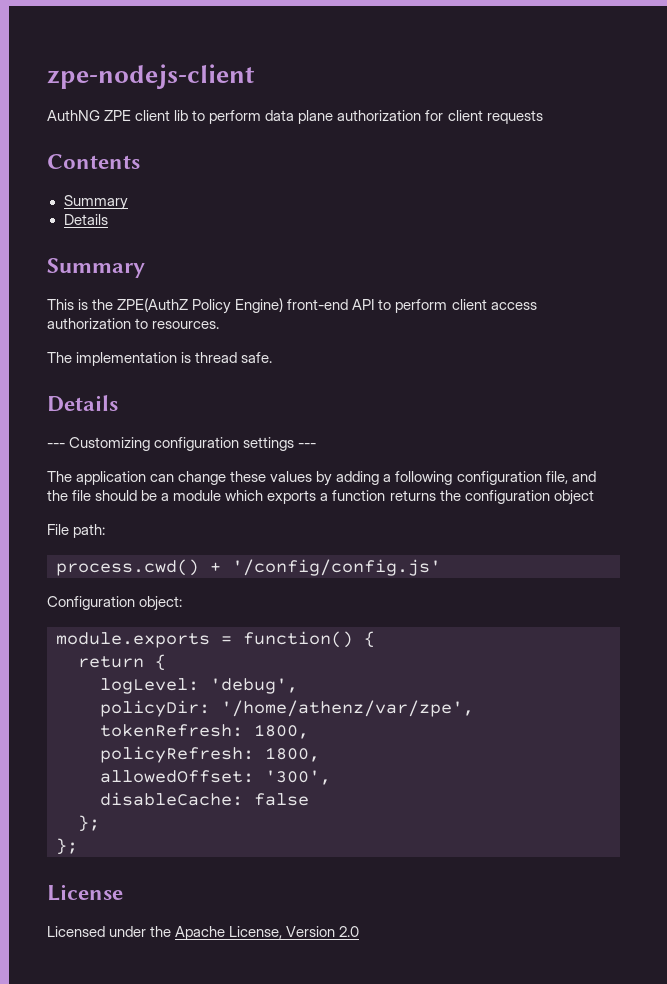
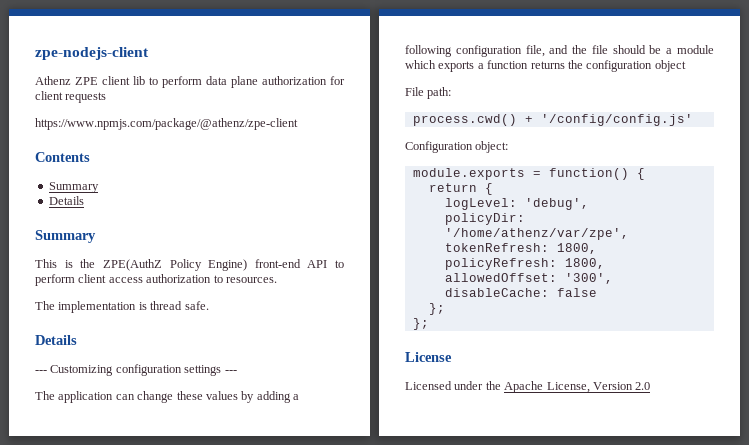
[47,110,100,121] AuthNG -> [35,76,71,85] Athenz
(543, 117) none -> [35,118,298,130] // https://www.npmjs.com/package/@athenz/zpe-client

